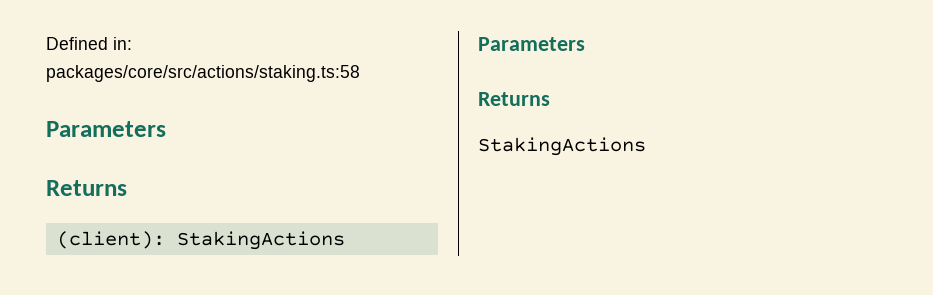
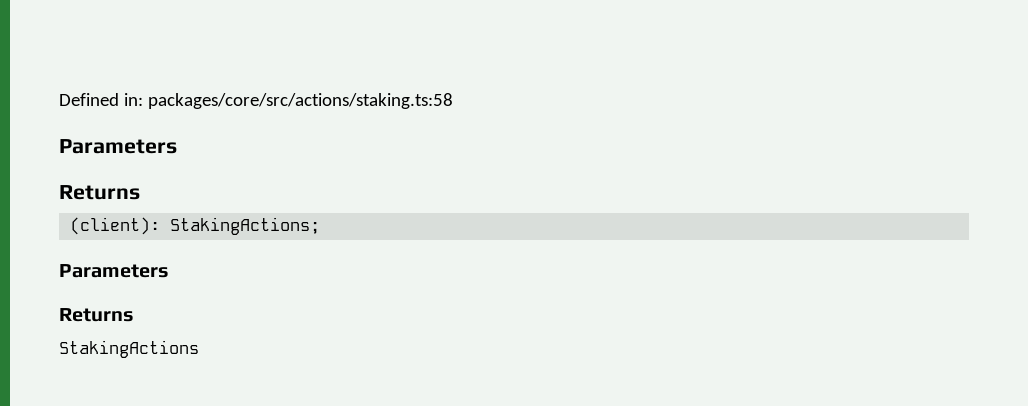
[176,231,345,250] StakingActions -> [170,217,321,235] StakingActions;

